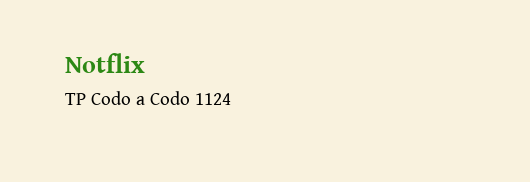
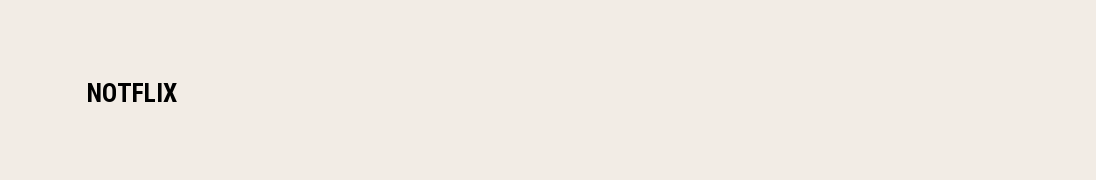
[65,53,145,73] [65,91,231,105] Notflix // TP Codo a Codo 1124 -> [87,83,177,102] NOTFLIX

